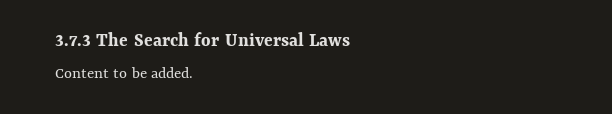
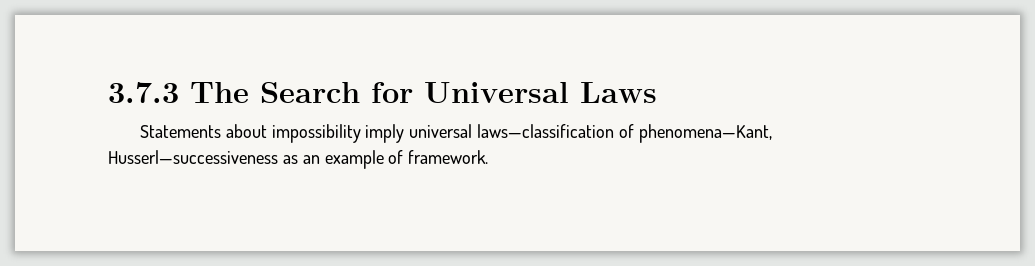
[55,67,194,78] Content to be added. -> [139,124,772,143] [108,150,489,169] Statements about impossibility imply universal laws—classification of phenomena—Kant, Husserl—successiveness as an example of framework.

